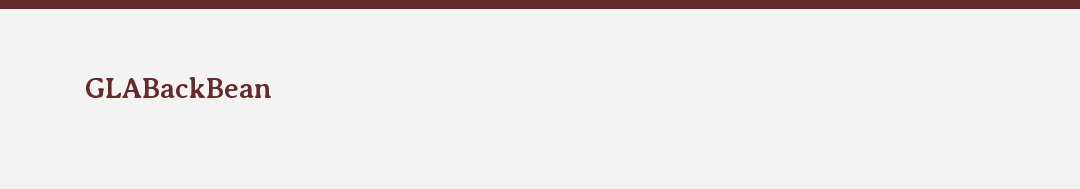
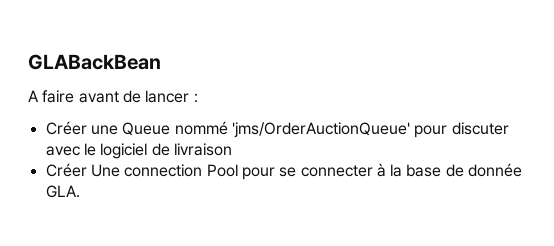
(272, 87) none -> [28,90,198,103] [45,121,509,138] [45,143,232,159] [45,163,523,180] [45,185,80,198] // A faire avant de lancer : // Créer une Queue nommé 'jms/OrderAuctionQueue' pour discuter avec le logiciel de livraison // Créer Une connection Pool pour se connecter à la base de donnée GLA.

